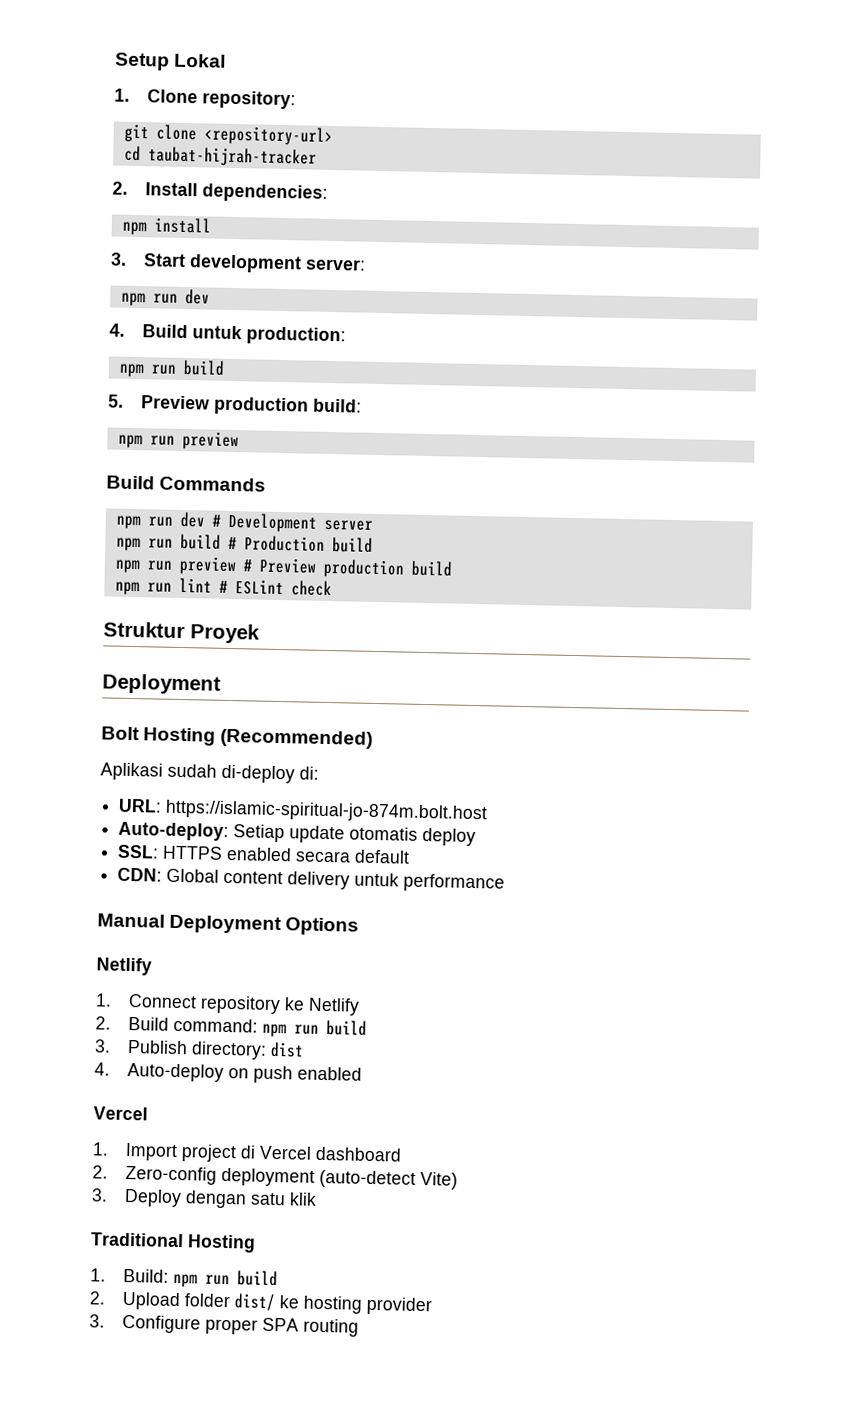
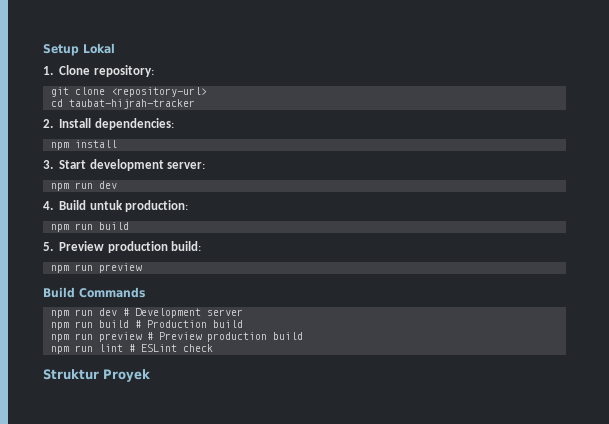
[102,673,221,695] [101,726,374,749] [100,762,319,784] [118,798,489,824] [118,821,477,847] [117,844,411,864] [117,867,506,893] [97,913,360,936] [96,957,152,976] [95,993,360,1016] [95,1016,367,1038] [94,1039,304,1060] [94,1062,362,1084] [93,1106,148,1121] [92,1142,402,1163] [92,1165,458,1190] [91,1188,317,1209] [91,1232,256,1253] [90,1268,278,1288] [89,1291,432,1316] [89,1314,359,1337] // Deployment // Bolt Hosting (Recommended) // Aplikasi sudah di-deploy di: // URL: https://islamic-spiritual-jo-874m.bolt.host // Auto-deploy: Setiap update otomatis deploy // SSL: HTTPS enabled secara default // CDN: Global content delivery untuk performance // Manual Deployment Options // Netlify // 1. Connect repository ke Netlify // 2. Build command: npm run build // 3. Publish directory: dist // 4. Auto-deploy on push enabled // Vercel // 1. Import project di Vercel dashboard // 2. Zero-config deployment (auto-detect Vite) // 3. Deploy dengan satu klik // Traditional Hosting // 1. Build: npm run build // 2. Upload folder dist/ ke hosting provider // 3. Configure proper SPA routing -> (150, 375) none

